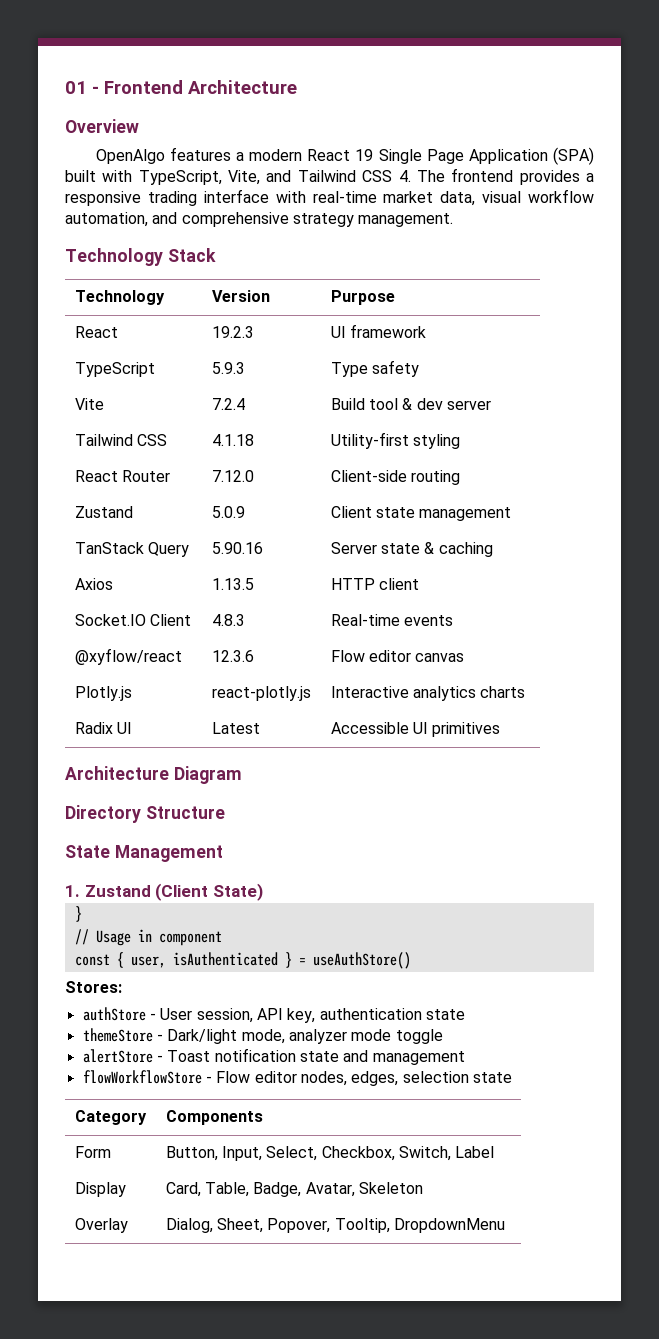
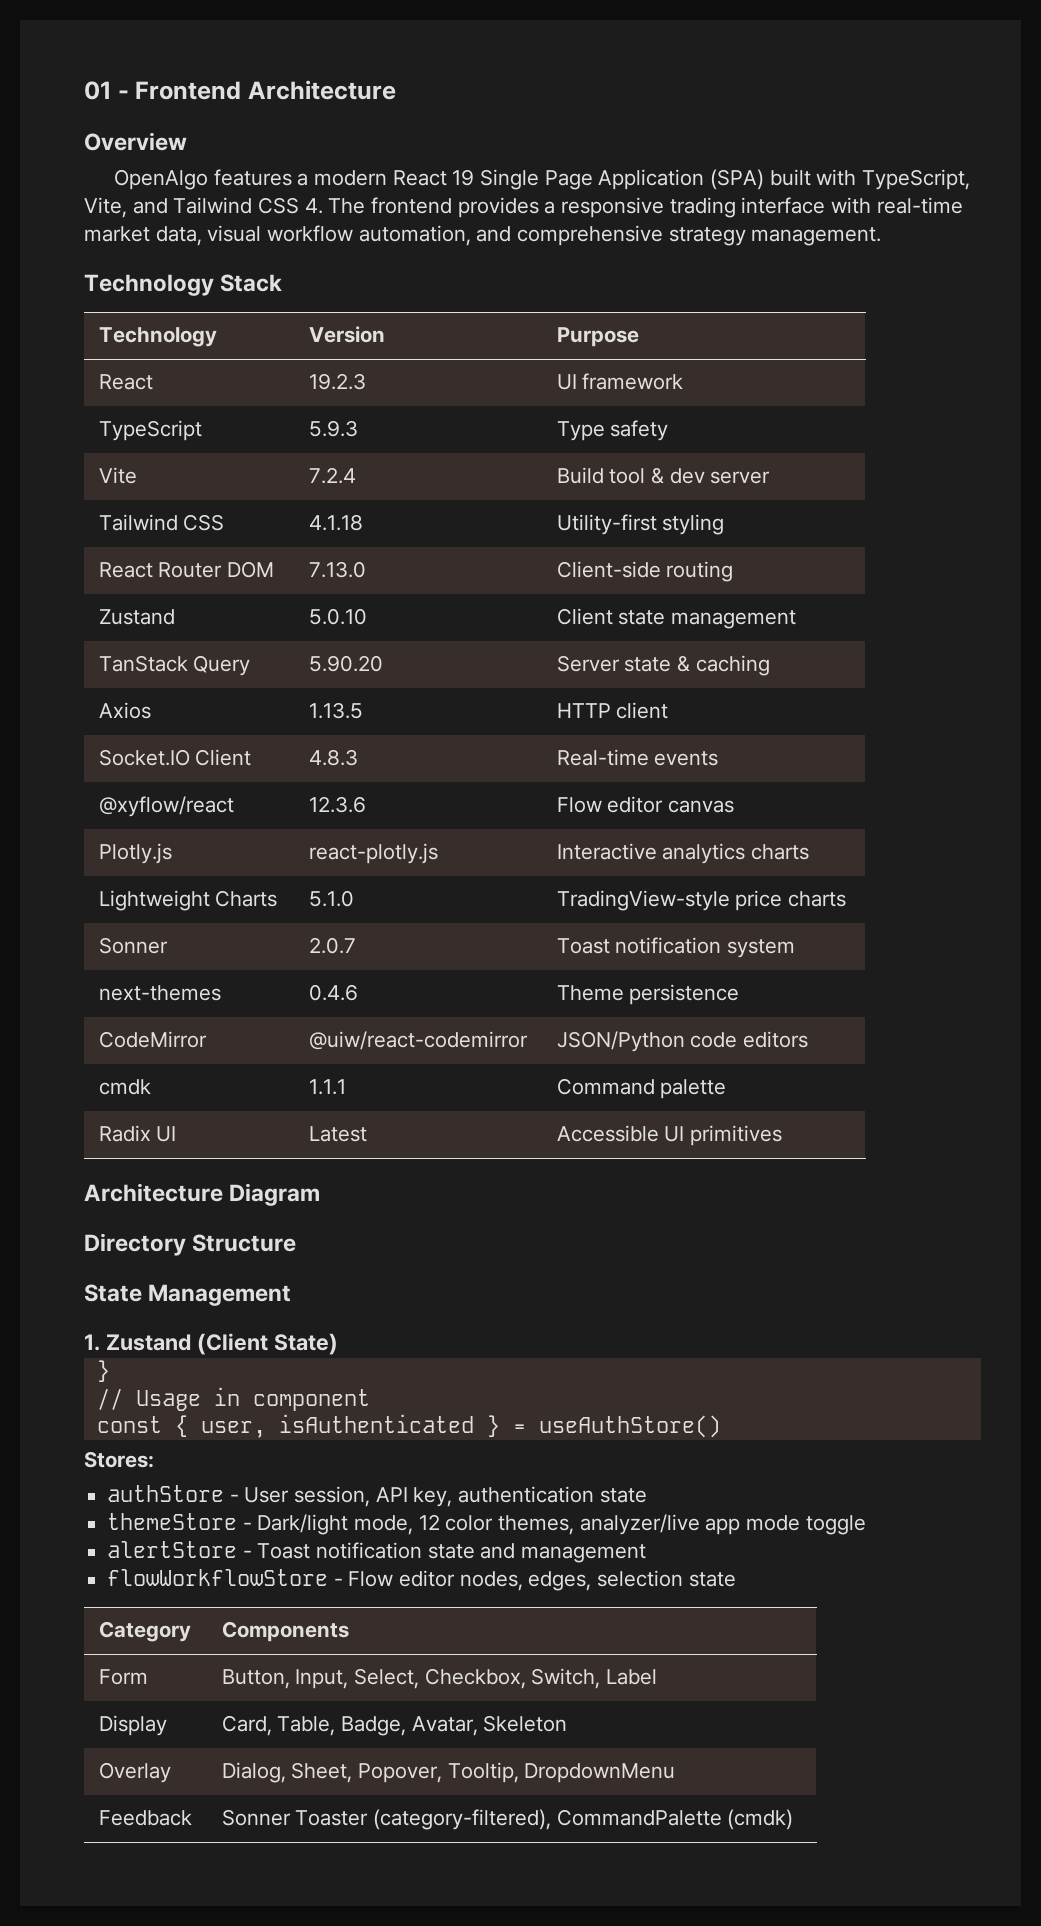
[211,470,254,482] | 7.12.0 -> [226,561,274,578] [308,561,366,578] DOM | 7.13.0
[211,506,245,518] 5.0.9 -> [308,608,367,625] 5.0.10
[211,542,263,554] 5.90.16 -> [308,655,383,672] 5.90.20
(526, 692) none -> [98,890,278,911] [308,890,354,907] [556,890,846,911] [98,937,168,954] [308,937,356,954] [556,937,795,958] [98,985,221,1001] [308,984,358,1001] [556,984,740,1005] [98,1031,207,1048] [308,1031,528,1050] [556,1031,808,1052] [98,1079,151,1095] [308,1079,346,1095] [556,1078,727,1099] // Lightweight Charts | 5.1.0 | TradingView-style price charts // Sonner | 2.0.7 | Toast notification system // next-themes | 0.4.6 | Theme persistence // CodeMirror | @uiw/react-codemirror | JSON/Python code editors // cmdk | 1.1.1 | Command palette
[288,1029,347,1044] analyzer -> [418,1514,741,1535] 12 color themes, analyzer/live app
(505, 1225) none -> [98,1810,192,1826] [221,1809,794,1830] // Feedback | Sonner Toaster (category-filtered), CommandPalette (cmdk)

